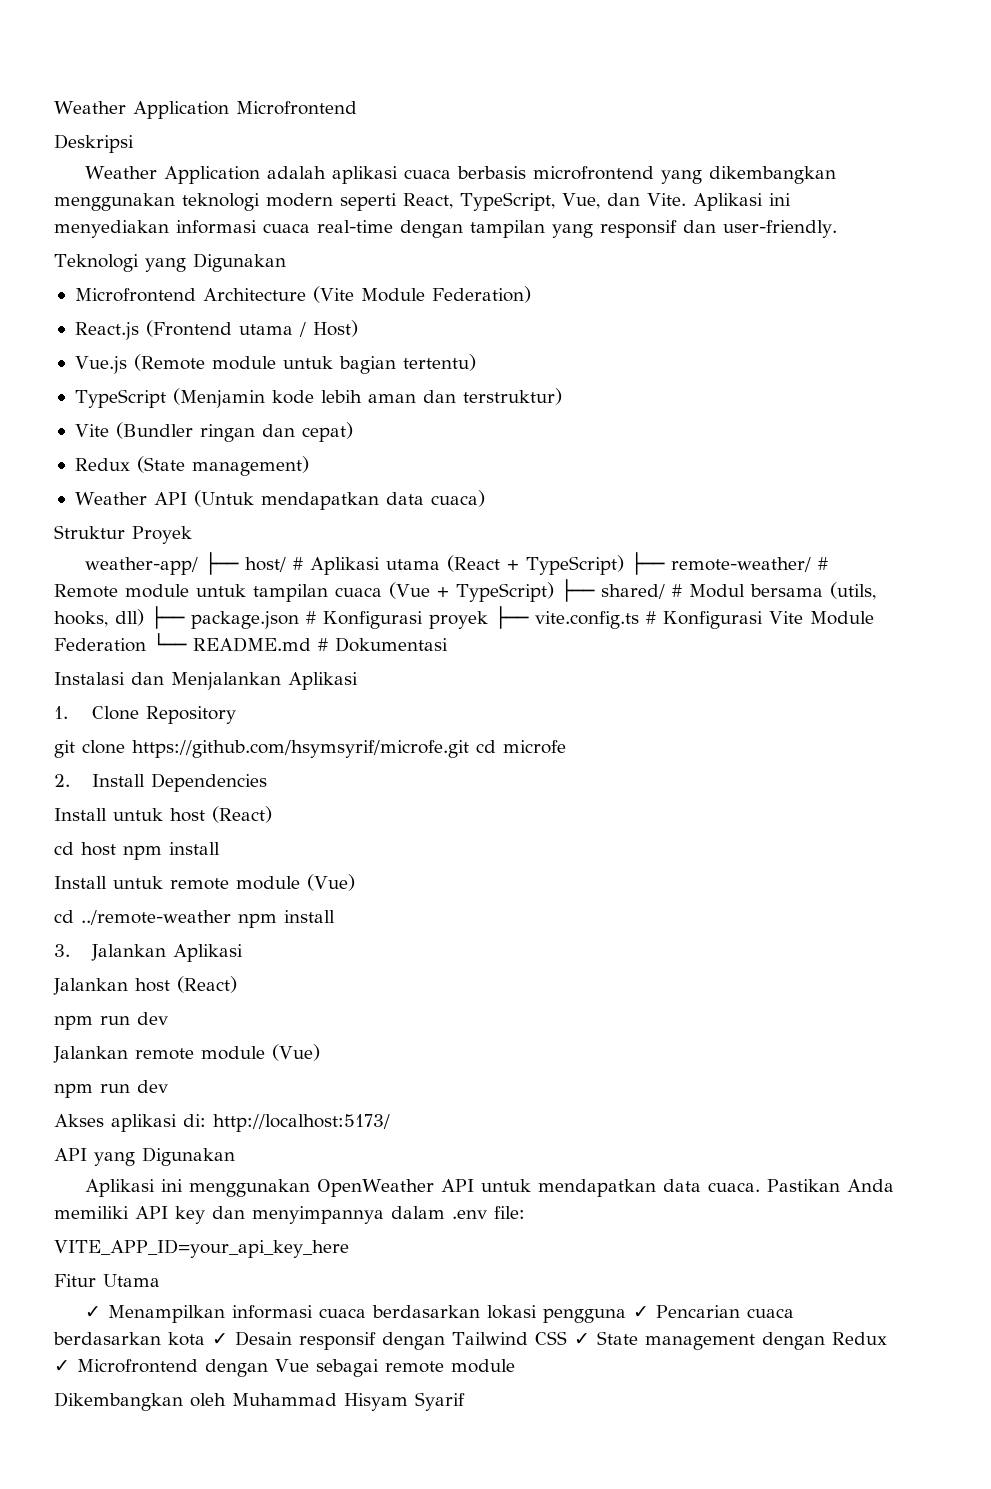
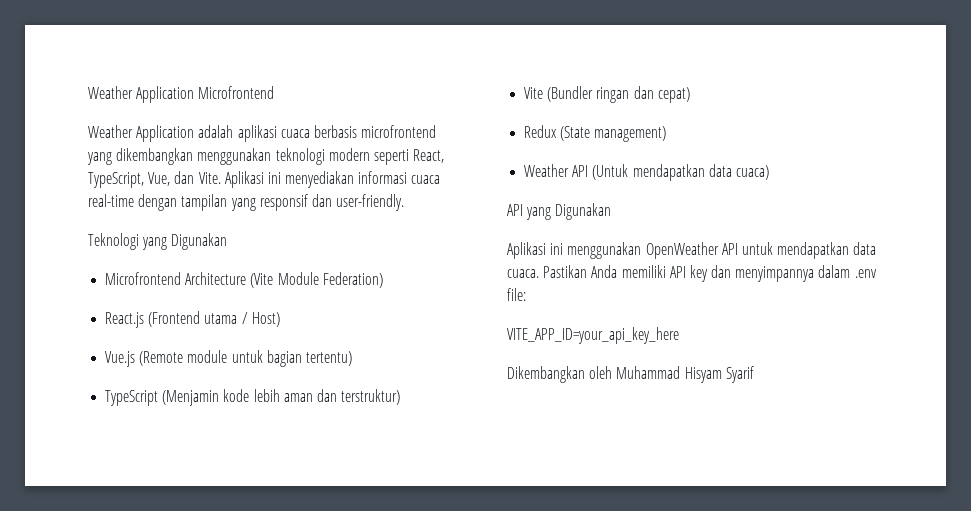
[54,134,134,153] // Deskripsi -> (275, 92) none
[54,525,192,544] [85,552,829,575] [54,579,876,602] [54,606,874,629] [54,633,448,652] [54,672,358,690] [54,706,236,724] [54,740,566,758] [54,773,267,792] [54,806,272,823] [54,842,220,860] [54,874,355,891] [54,910,335,928] [54,944,243,962] [53,976,237,995] [54,1012,168,1030] [53,1044,320,1063] [54,1080,168,1098] [54,1114,390,1132] // Struktur Proyek // weather-app/ ├── host/ # Aplikasi utama (React + TypeScript) ├── remote-weather/ # Remote module untuk tampilan cuaca (Vue + TypeScript) ├── shared/ # Modul bersama (utils, hooks, dll) ├── package.json # Konfigurasi proyek ├── vite.config.ts # Konfigurasi Vite Module Federation └── README.md # Dokumentasi // Instalasi dan Menjalankan Aplikasi // 1. Clone Repository // git clone https://github.com/hsymsyrif/microfe.git cd microfe // 2. Install Dependencies // Install untuk host (React) // cd host npm install // Install untuk remote module (Vue) // cd ../remote-weather npm install // 3. Jalankan Aplikasi // Jalankan host (React) // npm run dev // Jalankan remote module (Vue) // npm run dev // Akses aplikasi di: http://localhost:5173/ -> (769, 172) none
[54,1274,160,1287] [85,1305,795,1323] [53,1331,887,1350] [54,1359,515,1377] // Fitur Utama // ✓ Menampilkan informasi cuaca berdasarkan lokasi pengguna ✓ Pencarian cuaca berdasarkan kota ✓ Desain responsif dengan Tailwind CSS ✓ State management dengan Redux ✓ Microfrontend dengan Vue sebagai remote module -> (679, 335) none

